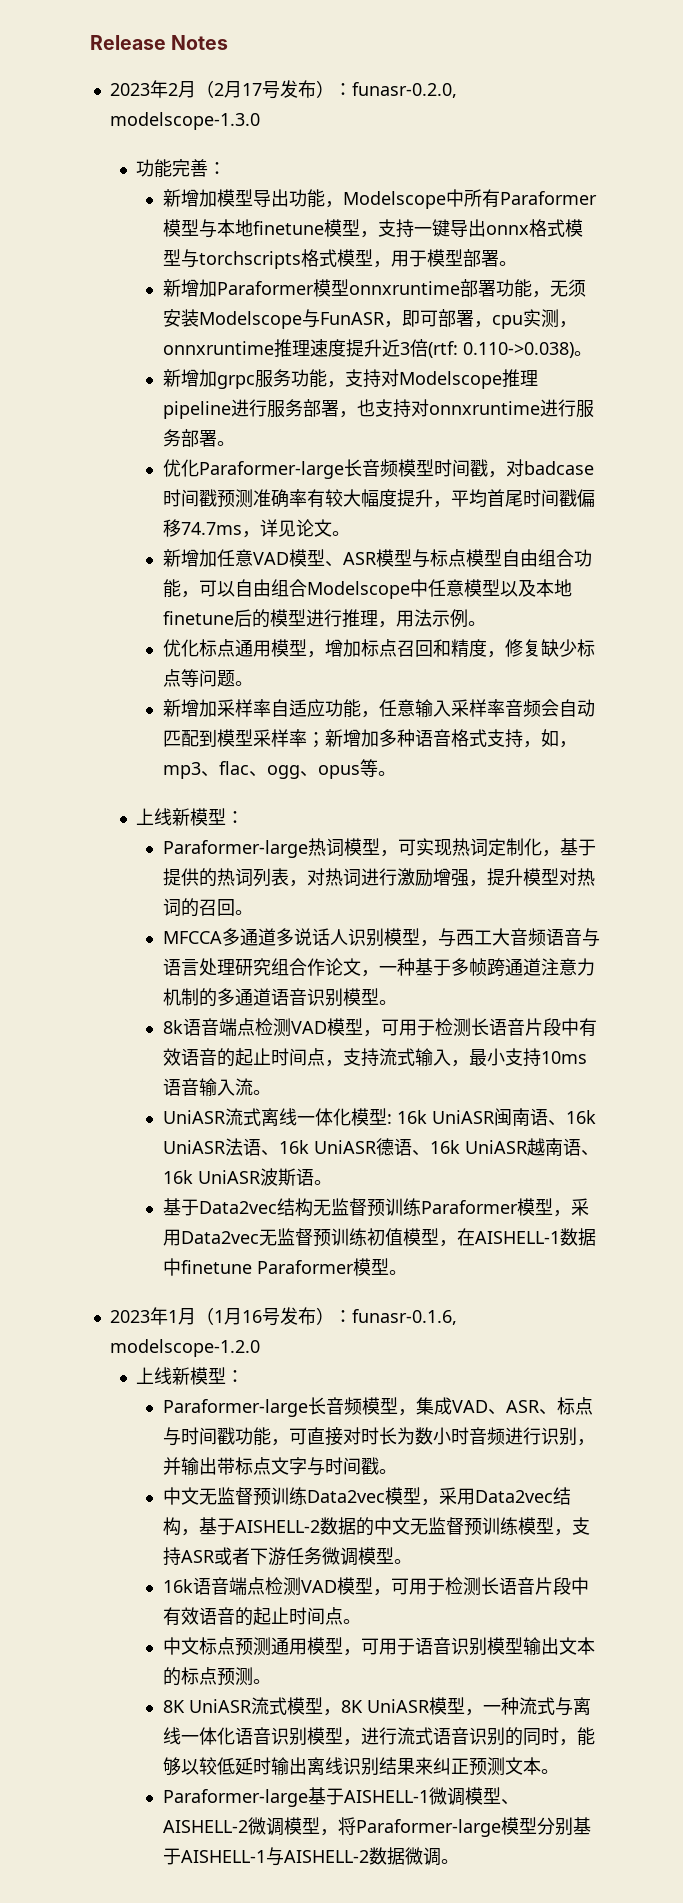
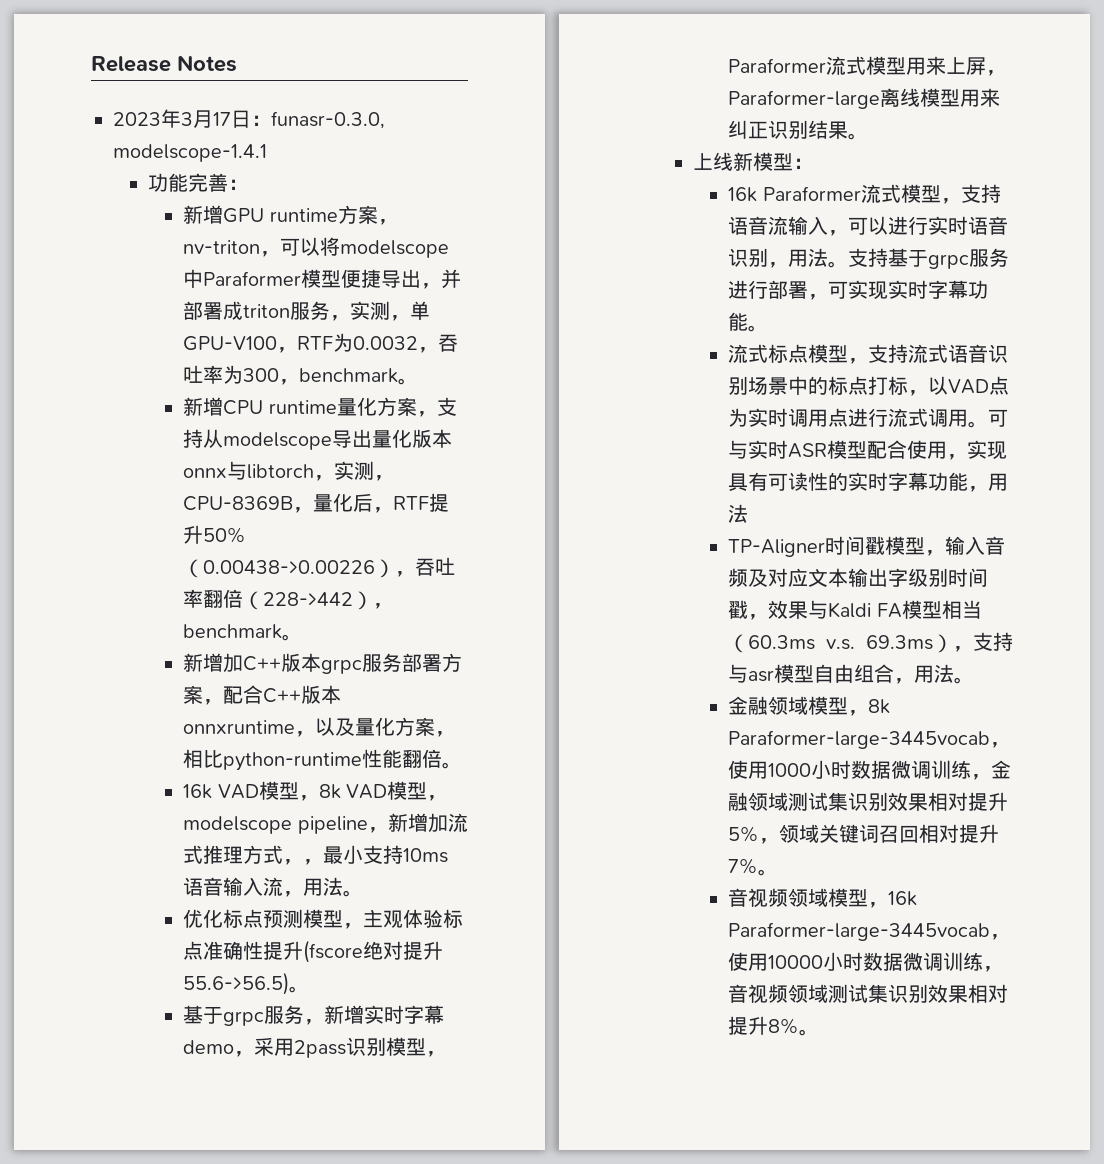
[167,80,457,99] [109,112,260,130] [136,159,227,178] [162,189,597,209] [162,219,583,238] [162,249,517,269] [162,279,586,298] [162,309,577,329] [162,339,592,358] [162,369,538,389] [162,399,594,419] [162,429,235,447] [162,459,594,479] [162,489,595,508] [162,519,350,538] [162,549,592,568] [162,579,572,599] [162,609,486,628] [162,639,595,658] [162,669,253,687] [162,699,595,718] [162,729,577,748] [162,759,396,779] [136,808,245,826] [162,838,596,858] [162,868,595,887] [162,898,253,917] [162,928,600,947] [162,958,595,977] [162,988,397,1007] [162,1018,597,1037] [162,1048,451,1067] 2月（2月17号发布）：funasr-0.2.0, modelscope-1.3.0 // 功能完善： // 新增加模型导出功能，Modelscope中所有Paraformer模型与本地finetune模型，支持一键导出onnx格式模型与torchscripts格式模型，用于模型部署。 // 新增加Paraformer模型onnxruntime部署功能，无须安装Modelscope与FunASR，即可部署，cpu实测，onnxruntime推理速度提升近3倍(rtf: 0.110->0.038)。 // 新增加grpc服务功能，支持对Modelscope推理pipeline进行服务部署，也支持对onnxruntime进行服务部署。 // 优化Paraformer-large长音频模型时间戳，对badcase时间戳预测准确率有较大幅度提升，平均首尾时间戳偏移74.7ms，详见论文。 // 新增加任意VAD模型、ASR模型与标点模型自由组合功能，可以自由组合Modelscope中任意模型以及本地finetune后的模型进行推理，用法示例。 // 优化标点通用模型，增加标点召回和精度，修复缺少标点等问题。 // 新增加采样率自适应功能，任意输入采样率音频会自动匹配到模型采样率；新增加多种语音格式支持，如，mp3、flac、ogg、opus等。 // 上线新模型： // Paraformer-large热词模型，可实现热词定制化，基于提供的热词列表，对热词进行激励增强，提升模型对热词的召回。 // MFCCA多通道多说话人识别模型，与西工大音频语音与语言处理研究组合作论文，一种基于多帧跨通道注意力机制的多通道语音识别模型。 // 8k语音端点检测VAD模型，可用于检测长语音片段中有效语音的起止时间点，支持流式输入 -> [181,110,385,129] [113,144,267,162] [148,173,249,192] [183,205,398,225] [183,237,450,258] [183,269,462,289] [183,301,431,321] [183,333,459,353] [183,365,419,385] [183,397,457,417] [183,429,453,450] [183,461,395,481] [183,493,450,513] [183,525,247,544] [183,557,456,578] [183,589,394,610] [183,624,303,641] [183,653,463,674] [183,685,342,705] [183,717,456,737] [183,749,463,771] [183,781,447,801] [183,813,468,834] [183,845,304,865] 3月17日：funasr-0.3.0, modelscope-1.4.1 // 功能完善： // 新增GPU runtime方案，nv-triton，可以将modelscope中Paraformer模型便捷导出，并部署成triton服务，实测，单GPU-V100，RTF为0.0032，吞吐率为300，benchmark。 // 新增CPU runtime量化方案，支持从modelscope导出量化版本onnx与libtorch，实测，CPU-8369B，量化后，RTF提升50%（0.00438->0.00226），吞吐率翻倍（228->442），benchmark。 // 新增加C++版本grpc服务部署方案，配合C++版本onnxruntime，以及量化方案，相比python-runtime性能翻倍。 // 16k VAD模型，8k VAD模型，modelscope pipeline，新增加流式推理方式，
[252,1090,271,1095] [162,1108,596,1126] [162,1138,599,1156] [162,1168,332,1186] [162,1198,589,1217] [162,1228,596,1247] [162,1258,407,1276] [109,1307,457,1326] [109,1339,260,1357] [136,1367,245,1385] [162,1397,593,1417] [162,1427,595,1446] [162,1457,397,1476] [162,1487,571,1506] [162,1517,590,1536] [162,1547,412,1566] [162,1577,589,1596] [162,1607,361,1626] [162,1637,595,1656] [162,1667,271,1686] [162,1697,591,1716] [162,1727,595,1746] [162,1757,559,1776] [162,1787,519,1807] [162,1817,591,1837] [162,1847,441,1866] 。 // UniASR流式离线一体化模型: 16k UniASR闽南语、16k UniASR法语、16k UniASR德语、16k UniASR越南语、16k UniASR波斯语。 // 基于Data2vec结构无监督预训练Paraformer模型，采用Data2vec无监督预训练初值模型，在AISHELL-1数据中finetune Paraformer模型。 // 2023年1月（1月16号发布）：funasr-0.1.6, modelscope-1.2.0 // 上线新模型： // Paraformer-large长音频模型，集成VAD、ASR、标点与时间戳功能，可直接对时长为数小时音频进行识别，并输出带标点文字与时间戳。 // 中文无监督预训练Data2vec模型，采用Data2vec结构，基于AISHELL-2数据的中文无监督预训练模型，支持ASR或者下游任务微调模型。 // 16k语音端点检测VAD模型，可用于检测长语音片段中有效语音的起止时间点。 // 中文标点预测通用模型，可用于语音识别模型输出文本的标点预测。 // 8K UniASR流式模型，8K UniASR模型，一种流式与离线一体化语音识别模型，进行流式语音识别的同时，能够以较低延时输出离线识别结果来纠正预测文本。 // Paraformer-large基于AISHELL-1微调模型、AISHELL-2微调模型，将Paraformer-large模型分别基于AISHELL-1与AISHELL-2数据微调 -> [283,877,364,897] [183,909,464,929] [183,940,444,963] [183,972,310,995] [183,1005,445,1026] [183,1037,447,1058] [728,56,1007,76] [728,88,1001,109] [728,120,869,140] [693,152,814,171] [728,184,1001,204] [728,216,1009,236] [728,248,1010,269] [728,280,989,300] [728,312,769,332] [728,344,1009,364] [728,376,1010,396] [728,408,1009,428] [728,440,1008,460] [728,472,1009,492] [728,504,749,523] [728,536,1006,557] [728,568,989,587] [728,600,982,620] [728,632,1013,653] [728,664,975,684] [728,696,891,716] [728,730,1011,749] [728,760,1012,780] [728,792,1009,811] [728,824,1000,844] [728,858,779,876] [728,888,918,908] [728,922,1011,941] [728,952,1004,972] [728,984,1009,1004] [728,1016,800,1035] ，用法。 // 优化标点预测模型，主观体验标点准确性提升(fscore绝对提升55.6->56.5)。 // 基于grpc服务，新增实时字幕demo，采用2pass识别模型，Paraformer流式模型用来上屏，Paraformer-large离线模型用来纠正识别结果。 // 上线新模型： // 16k Paraformer流式模型，支持语音流输入，可以进行实时语音识别，用法。支持基于grpc服务进行部署，可实现实时字幕功能。 // 流式标点模型，支持流式语音识别场景中的标点打标，以VAD点为实时调用点进行流式调用。可与实时ASR模型配合使用，实现具有可读性的实时字幕功能，用法 // TP-Aligner时间戳模型，输入音频及对应文本输出字级别时间戳，效果与Kaldi FA模型相当（60.3ms v.s. 69.3ms），支持与asr模型自由组合，用法。 // 金融领域模型，8k Paraformer-large-3445vocab，使用1000小时数据微调训练，金融领域测试集识别效果相对提升5%，领域关键词召回相对提升7%。 // 音视频领域模型，16k Paraformer-large-3445vocab，使用10000小时数据微调训练，音视频领域测试集识别效果相对提升8%

